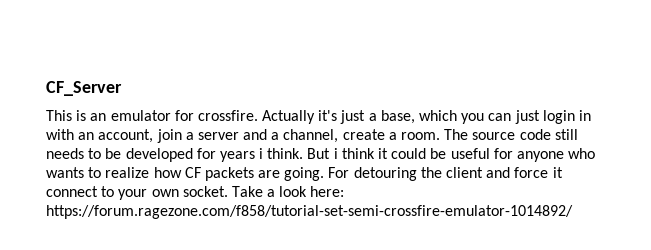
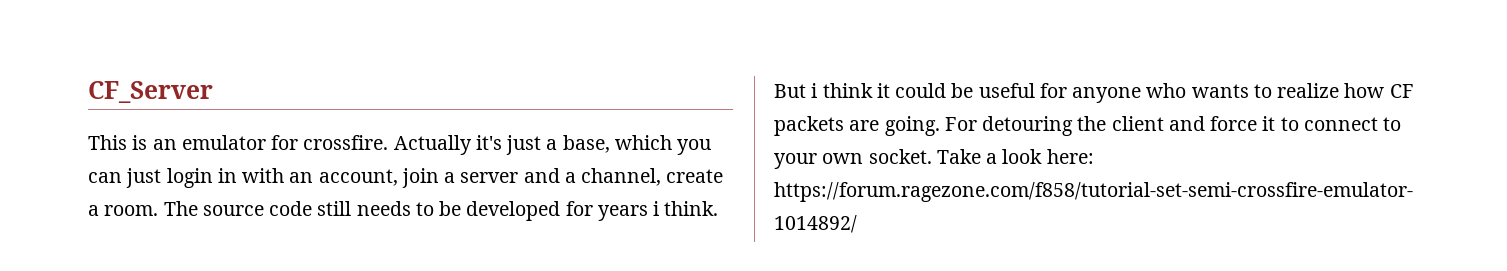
(563, 172) none -> [1280,117,1299,131] to

